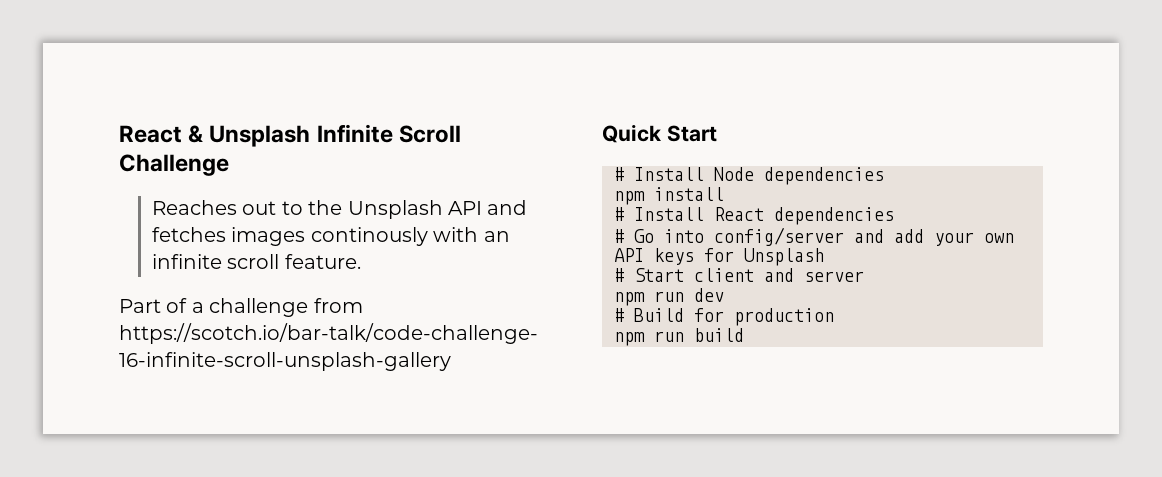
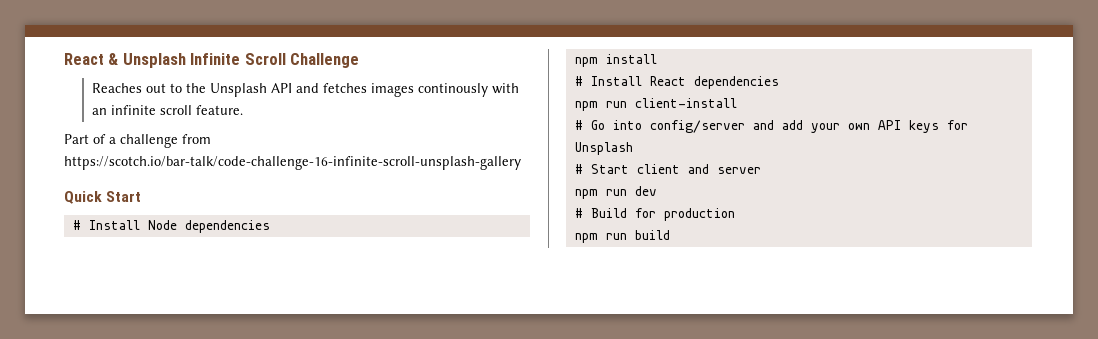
(894, 216) none -> [574,98,737,111] // npm run client-install

